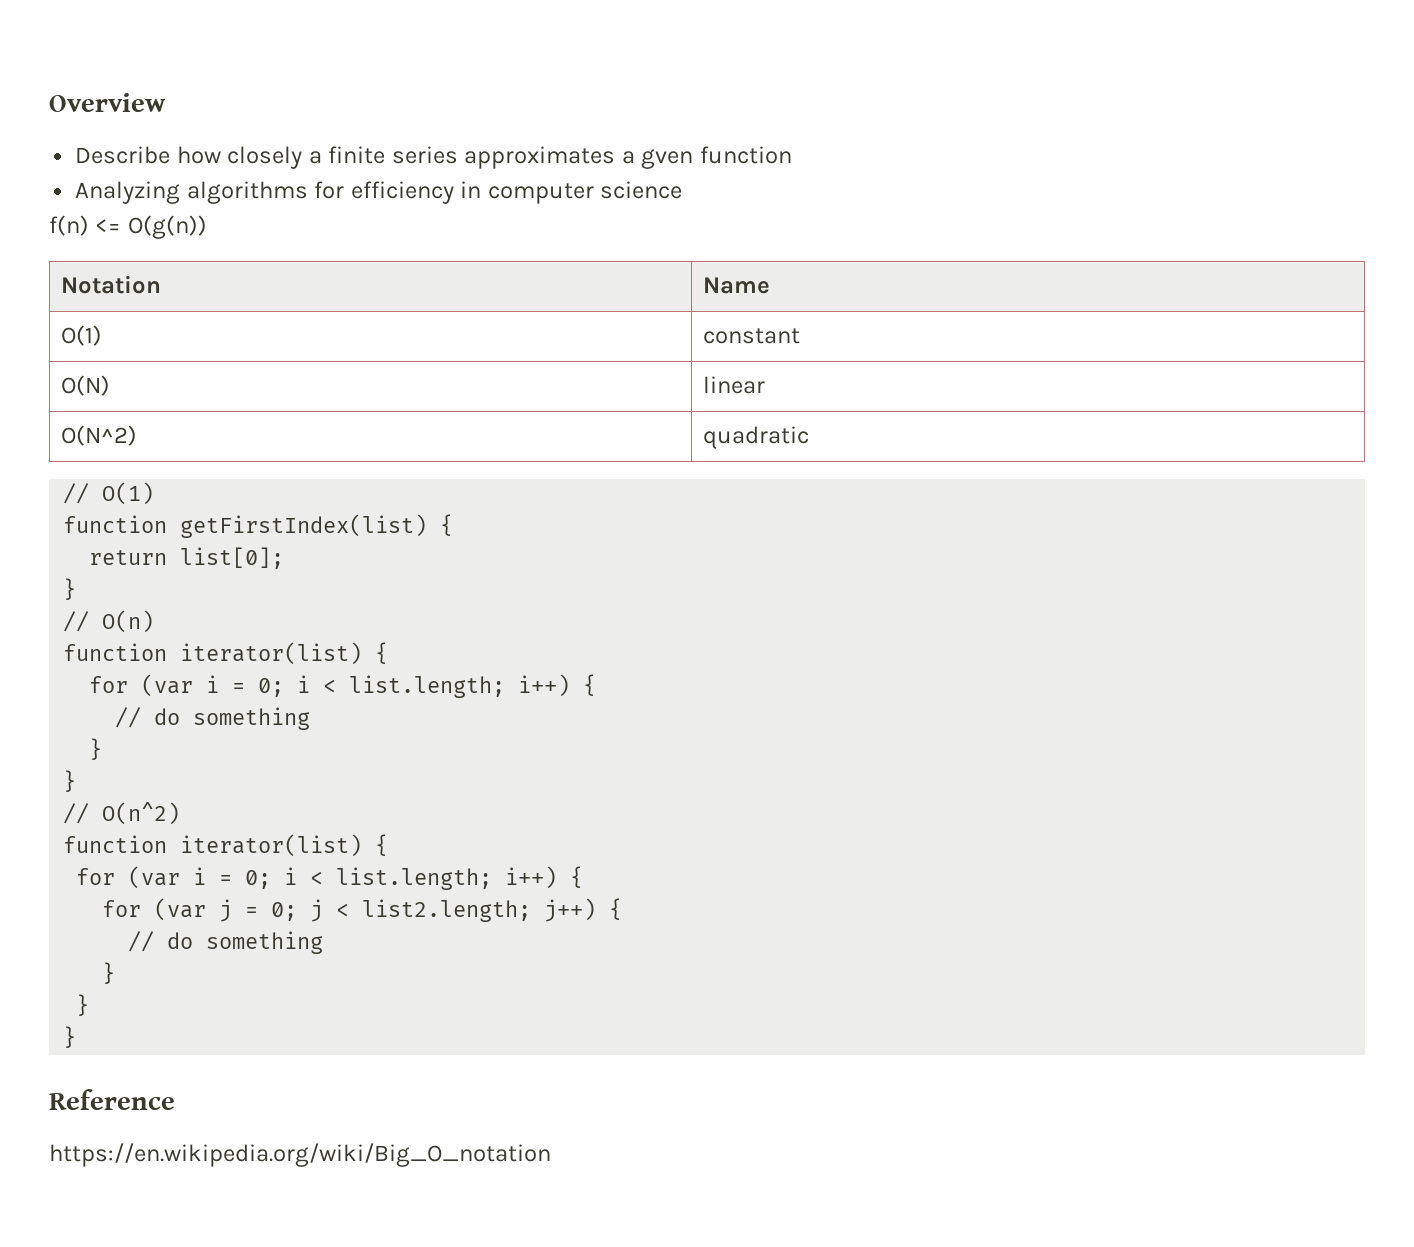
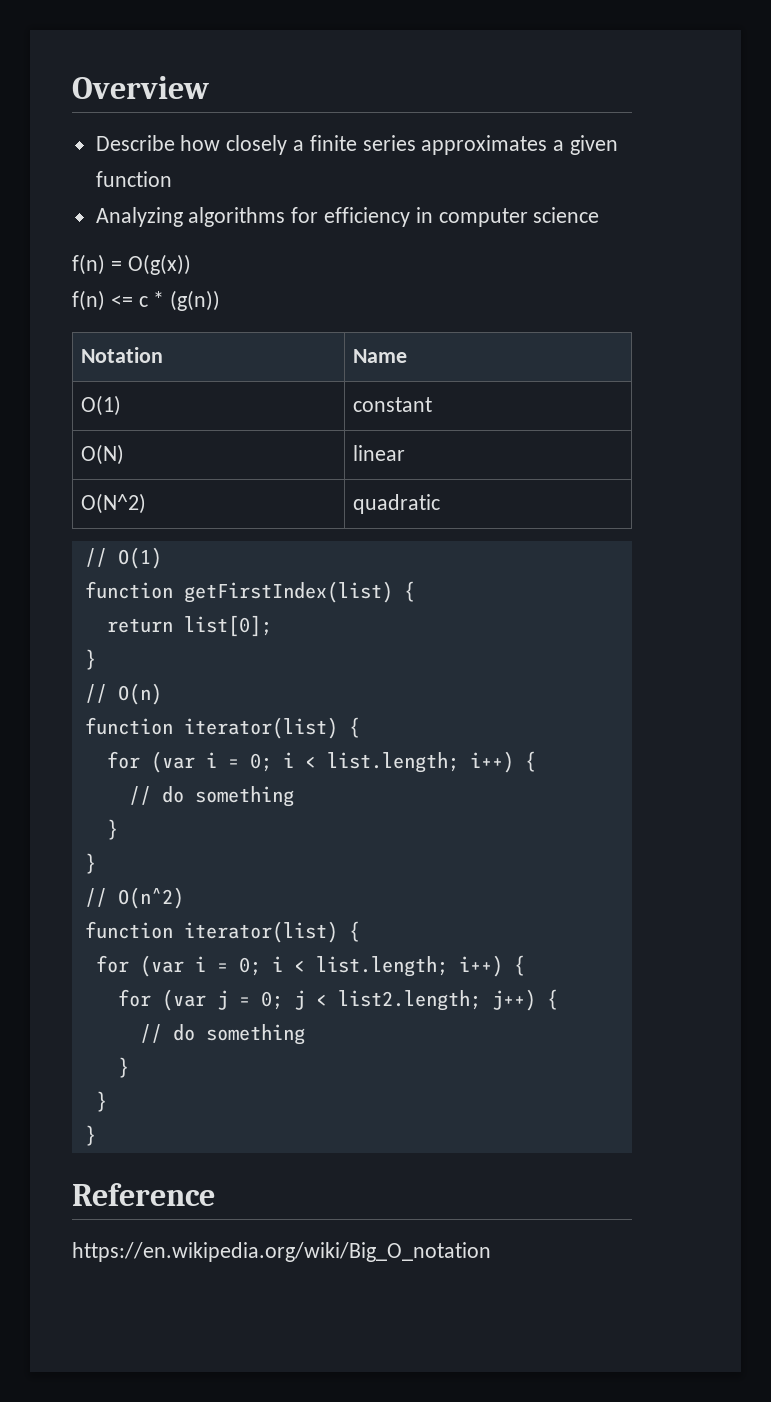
[641,149,694,169] gven -> [570,135,619,155] given
(683, 190) none -> [72,254,191,275] // f(n) = O(g(x))
[127,215,207,239] O(g(n)) -> [138,290,221,311] c * (g(n))

